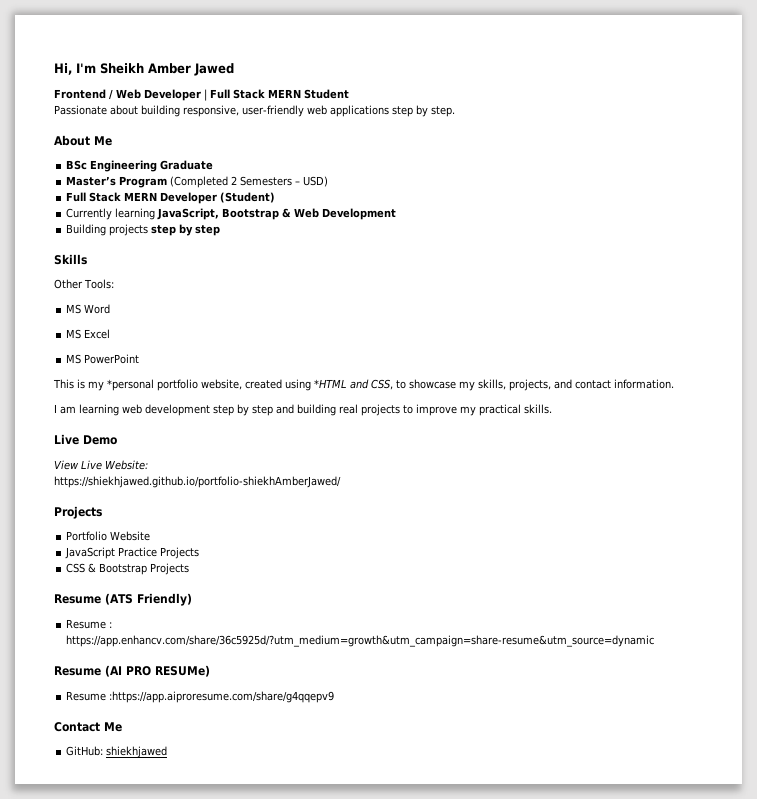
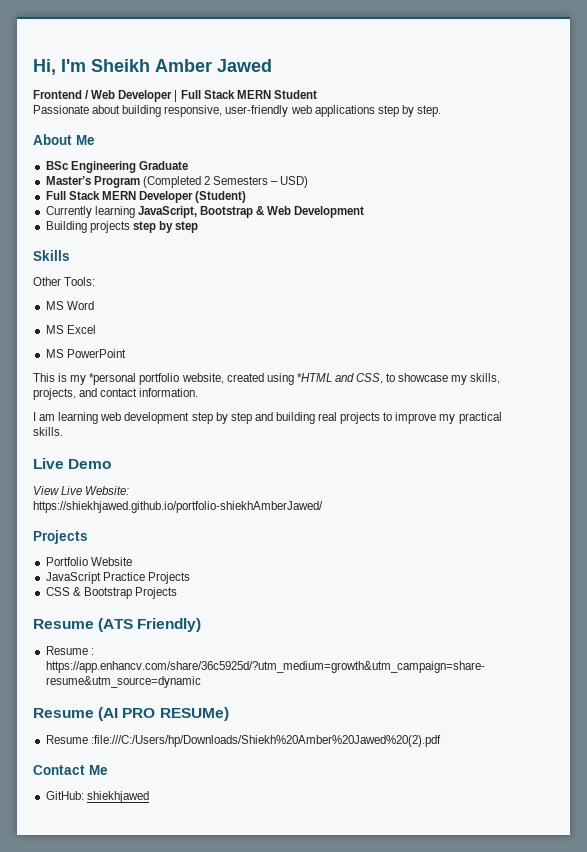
[109,691,335,703] :https://app.aiproresume.com/share/g4qqepv9 -> [90,735,441,747] :file:///C:/Users/hp/Downloads/Shiekh%20Amber%20Jawed%20(2).pdf

